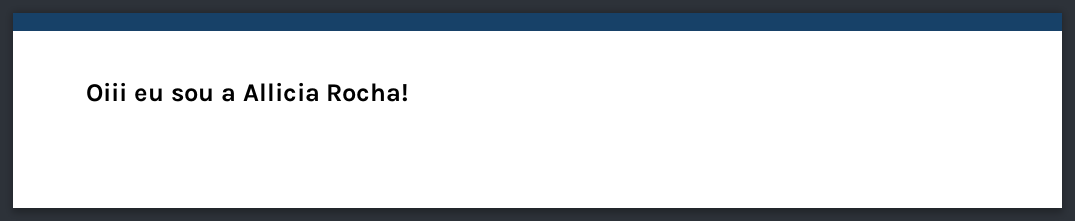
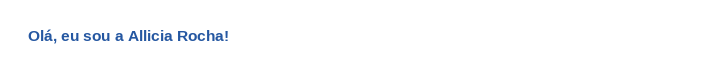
[86,82,127,102] Oiii -> [28,29,57,44] Olá,

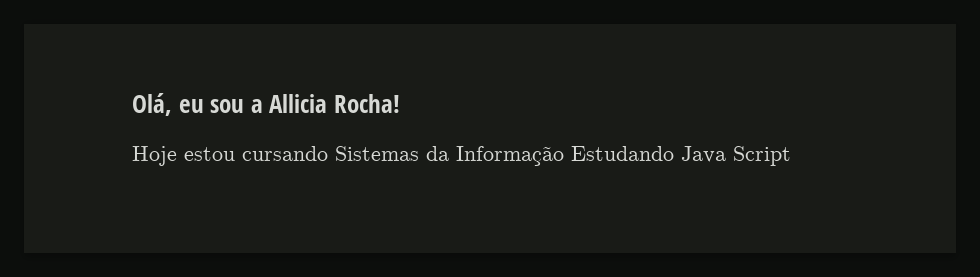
(229, 35) none -> [132,146,791,166] // Hoje estou cursando Sistemas da Informação Estudando Java Script

